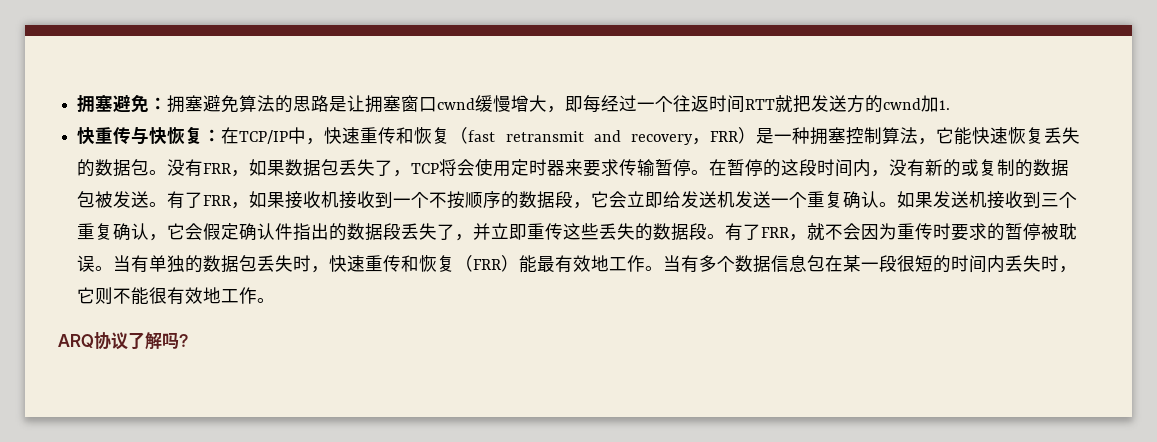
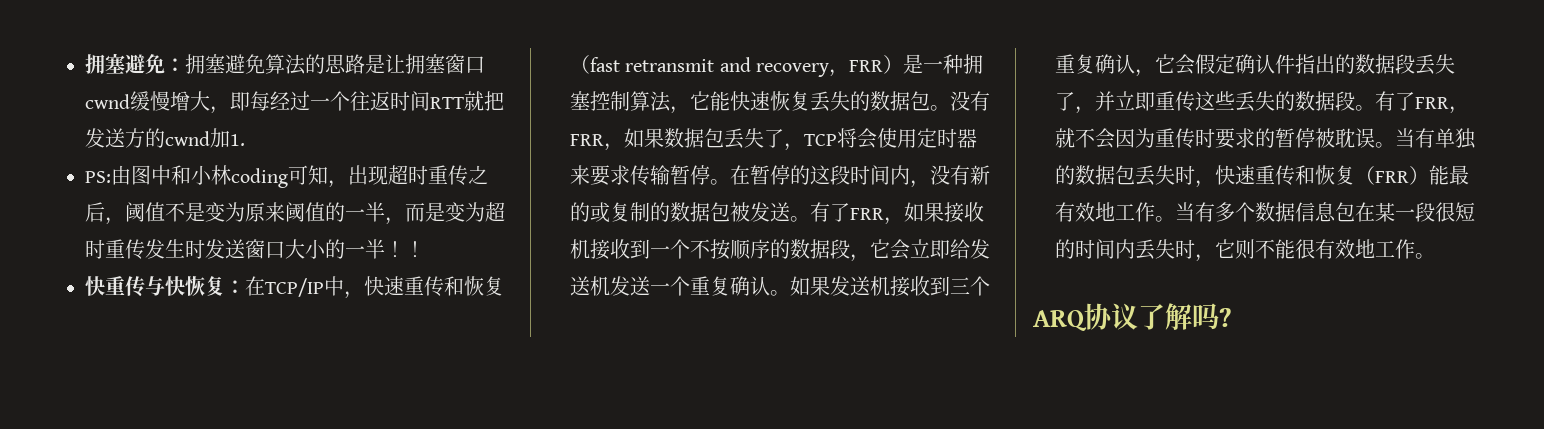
(951, 105) none -> [85,165,488,188] [85,202,505,225] [85,239,425,259] // PS:由图中和小林coding可知，出现超时重传之后，阈值不是变为原来阈值的一半，而是变为超时重传发生时发送窗口大小的一半！！

